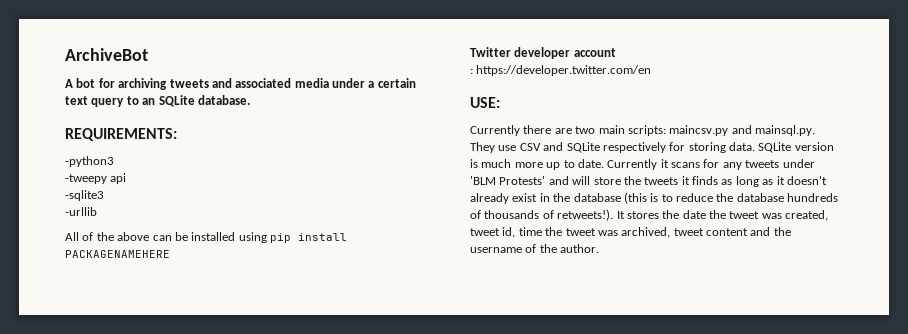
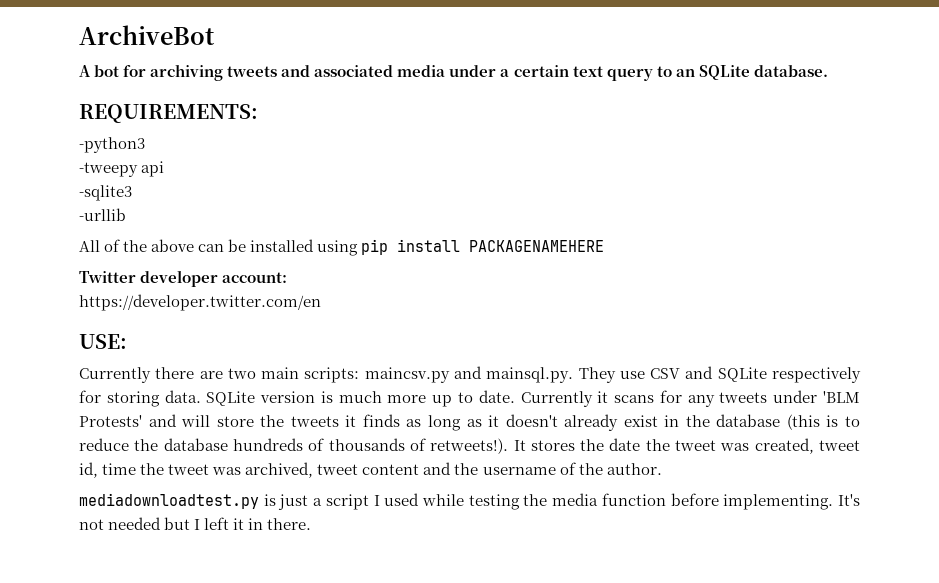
[573,48,616,57] [470,69,473,74] account // : -> [222,272,288,283] account: //
(600, 248) none -> [79,493,860,510] [79,517,312,530] // mediadownloadtest.py is just a script I used while testing the media function before implementing. It's not needed but I left it in there.

